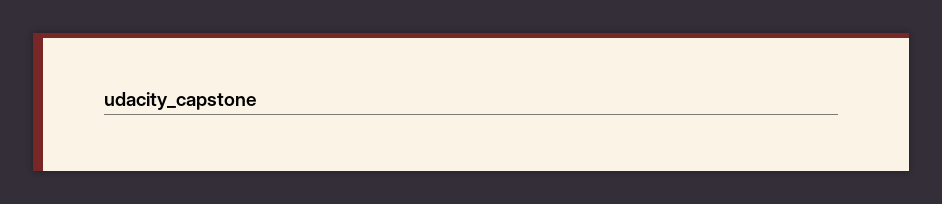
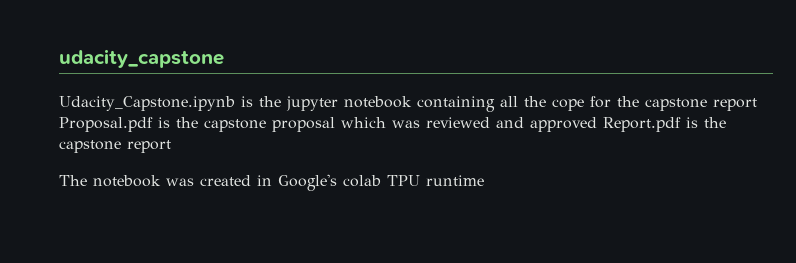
(257, 101) none -> [59,96,757,112] [59,117,726,132] [59,140,171,153] [59,174,484,191] // Udacity_Capstone.ipynb is the jupyter notebook containing all the cope for the capstone report Proposal.pdf is the capstone proposal which was reviewed and approved Report.pdf is the capstone report // The notebook was created in Google's colab TPU runtime

